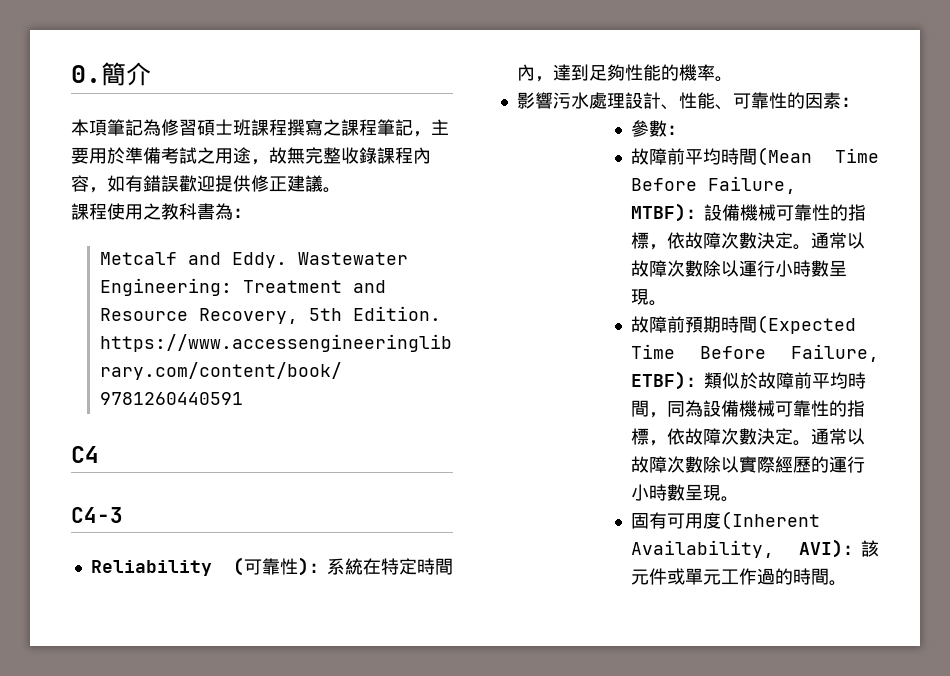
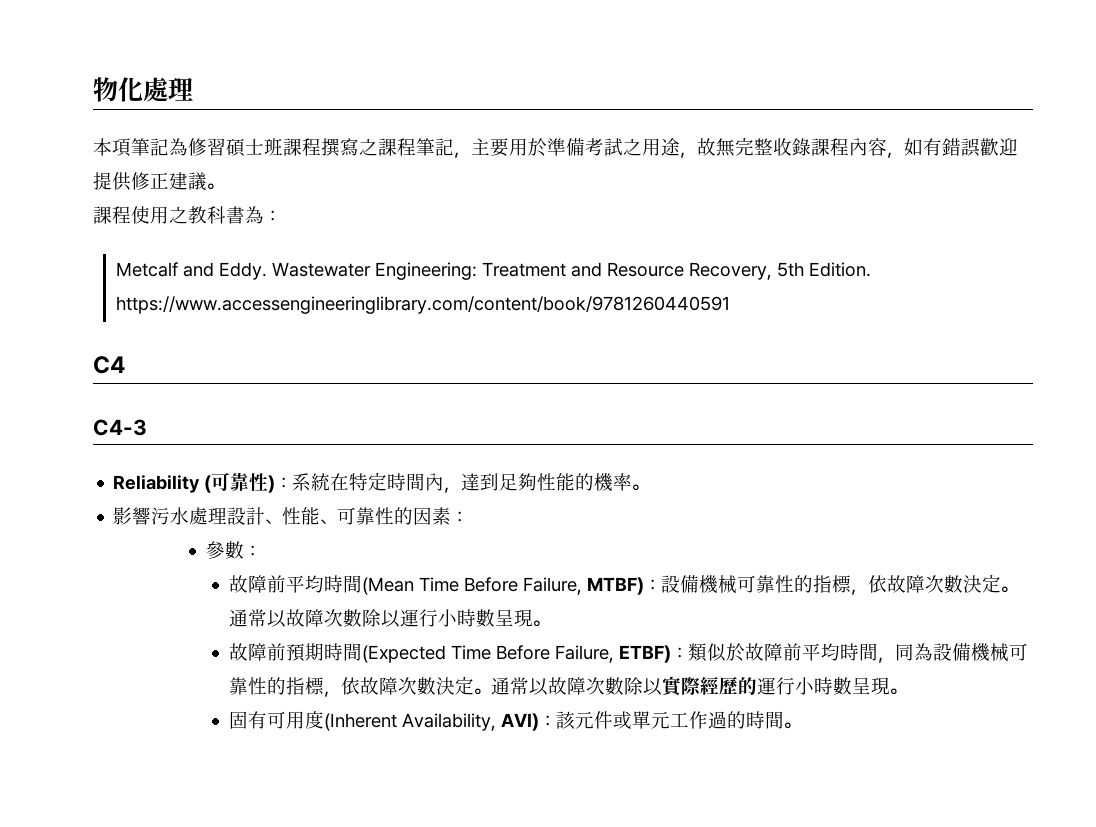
[71,62,151,86] 0.簡介 -> [93,77,193,102] 物化處理

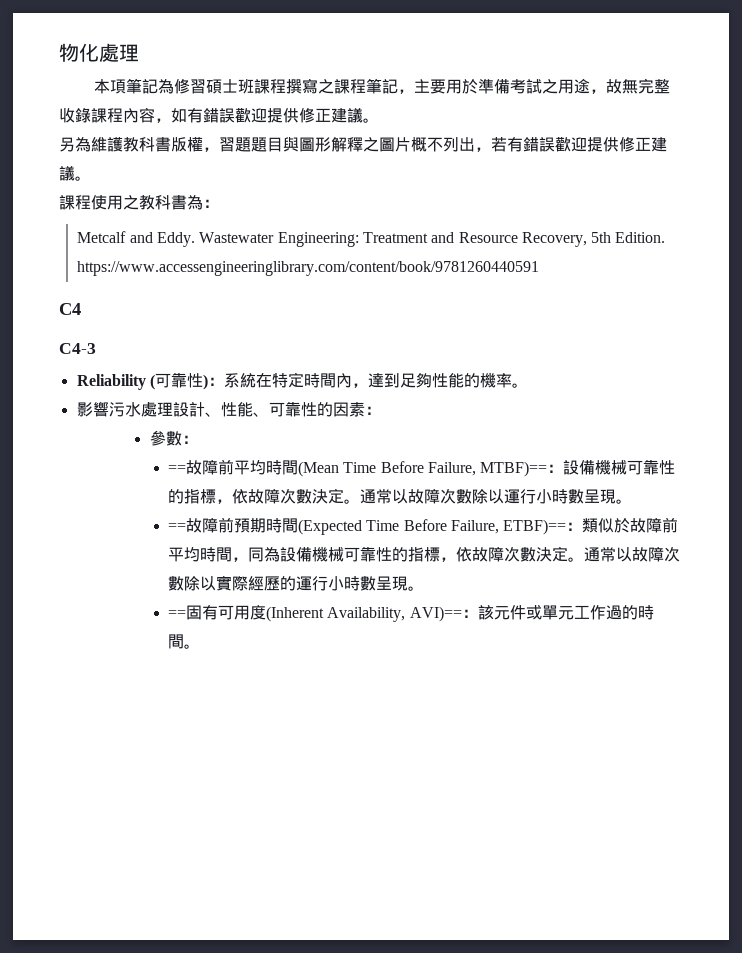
(224, 186) none -> [59,136,667,152] [59,166,91,181] // 另為維護教科書版權，習題題目與圖形解釋之圖片概不列出，若有錯誤歡迎提供修正建議。
(261, 551) none -> [168,465,187,473] ==
[587,577,645,595] MTBF) -> [480,461,548,477] MTBF)==
(551, 623) none -> [168,523,187,531] ==
[619,645,672,663] ETBF) -> [503,519,567,535] ETBF)==
(908, 691) none -> [168,610,187,618] ==
[501,713,540,731] AVI) -> [409,606,462,622] AVI)==

